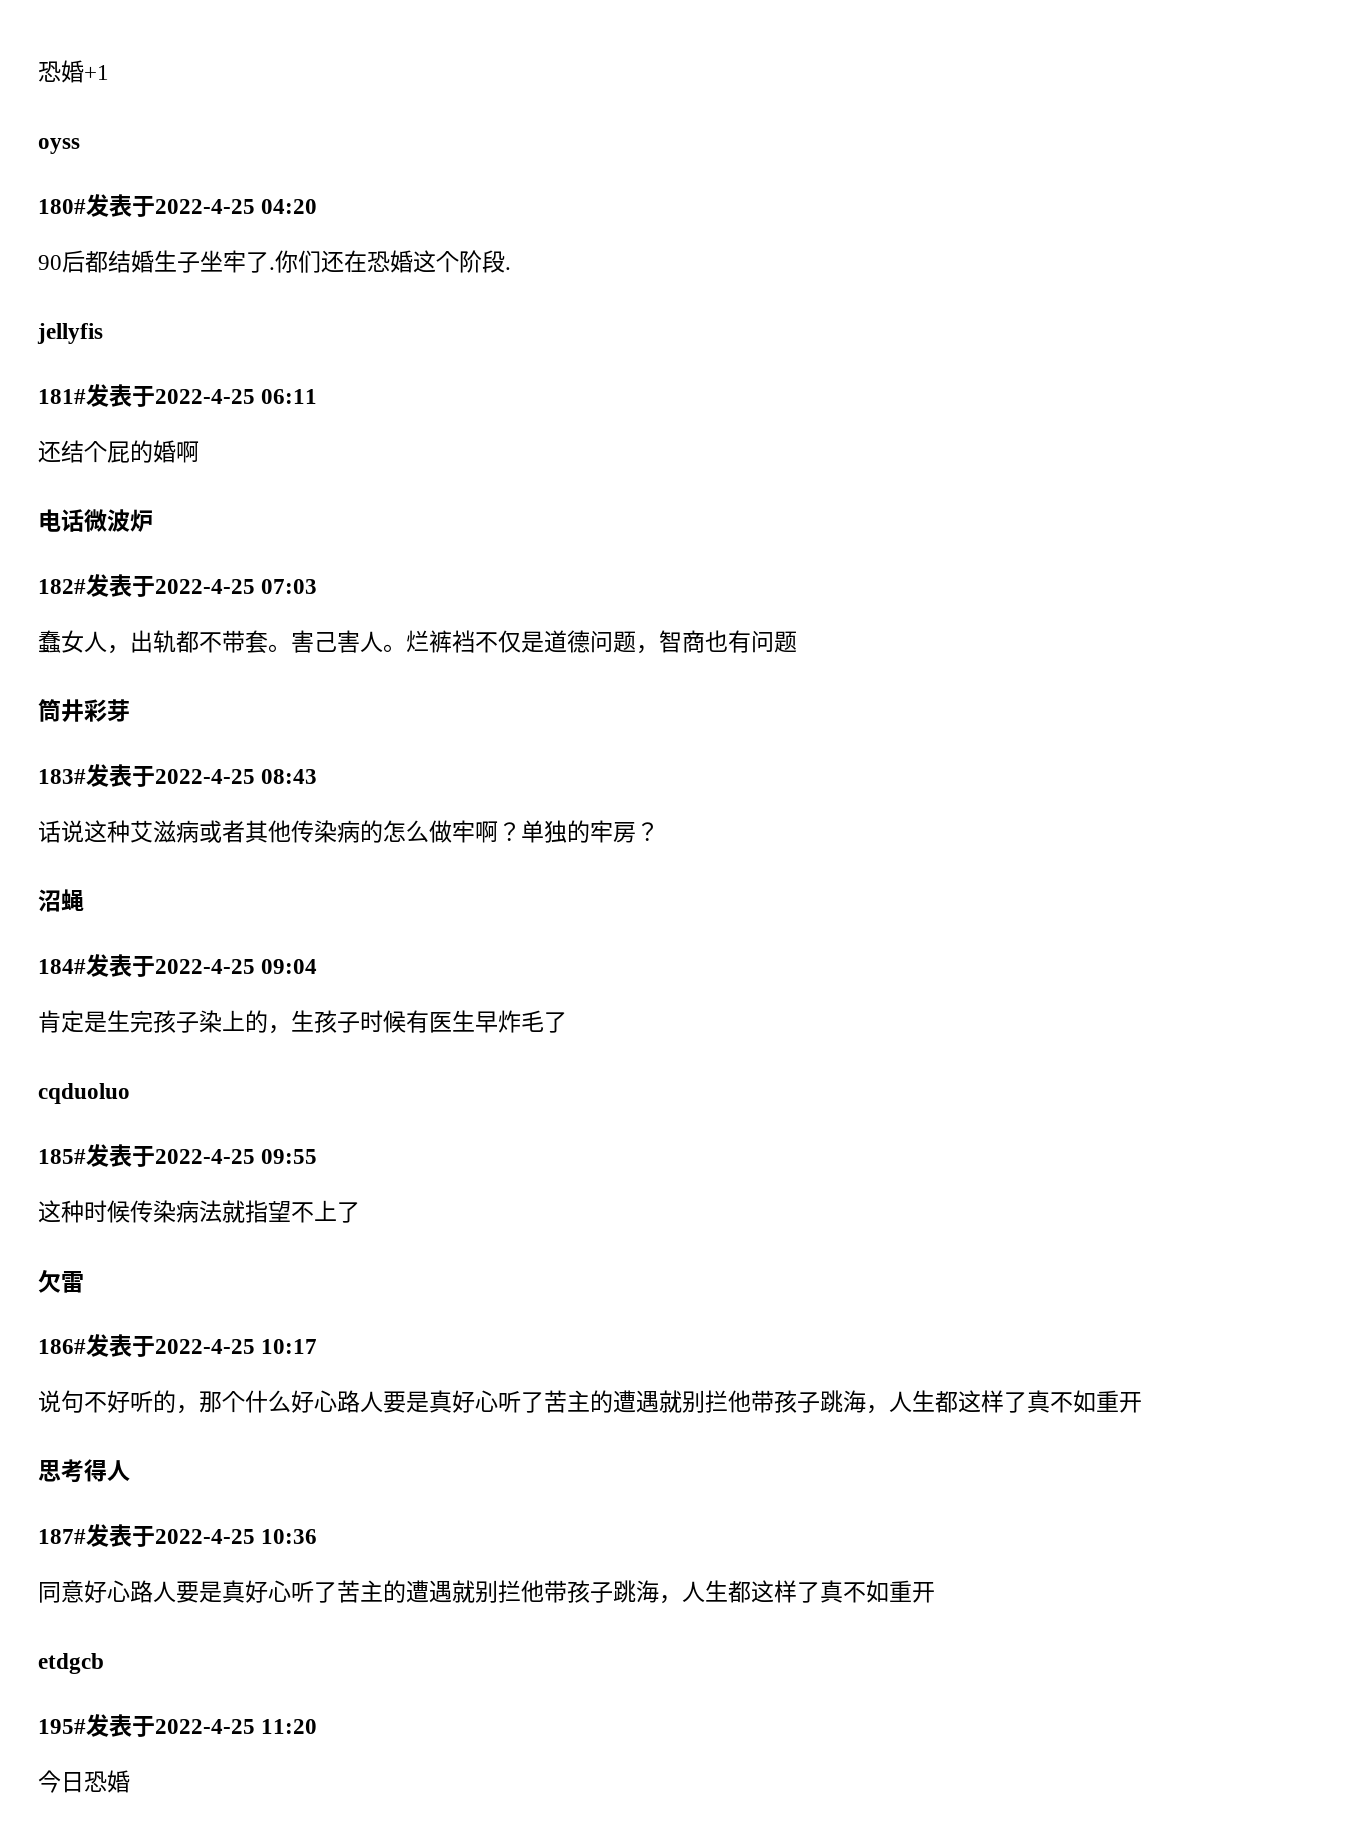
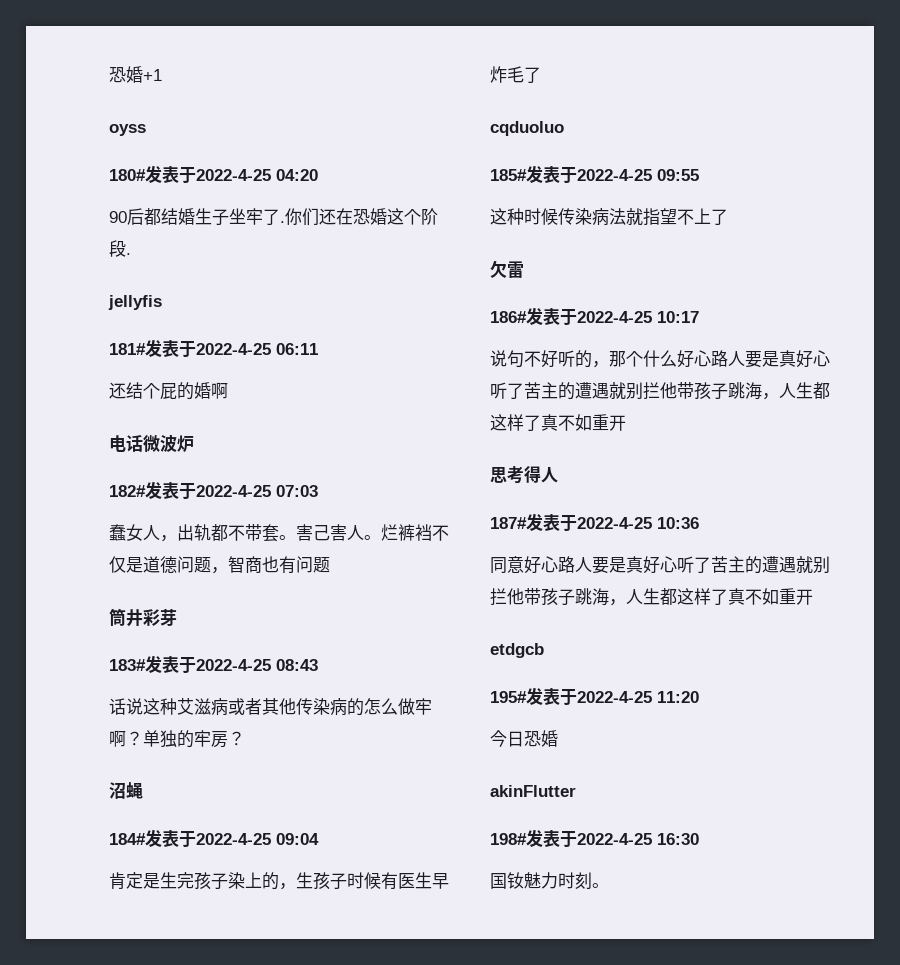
(130, 1781) none -> [490,785,576,797] [490,829,699,847] [490,872,609,890] // akinFlutter // 198#发表于2022-4-25 16:30 // 国钕魅力时刻。

